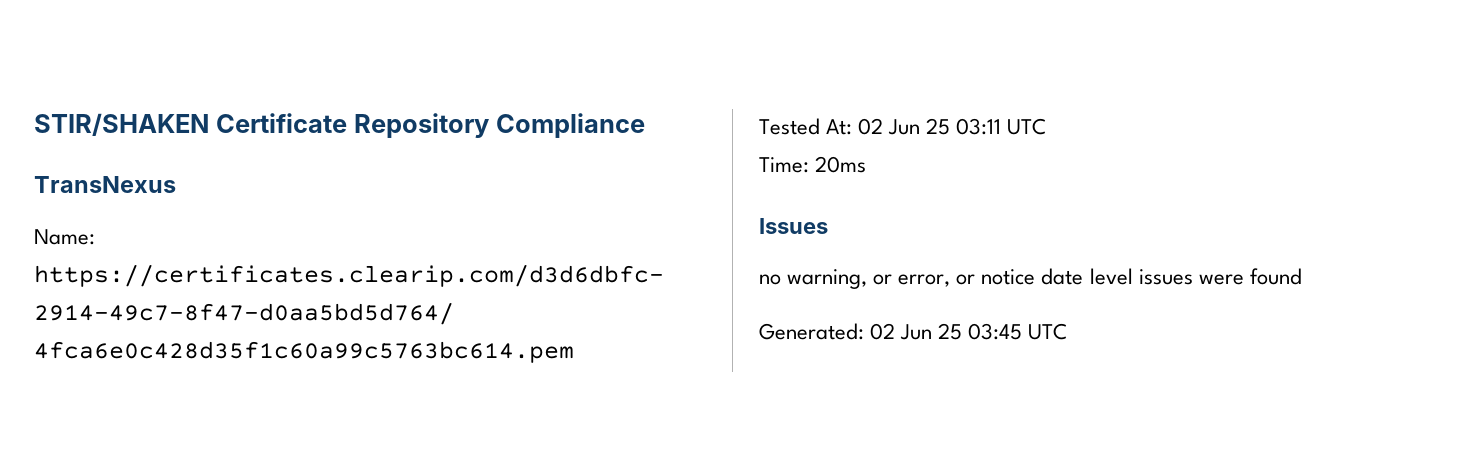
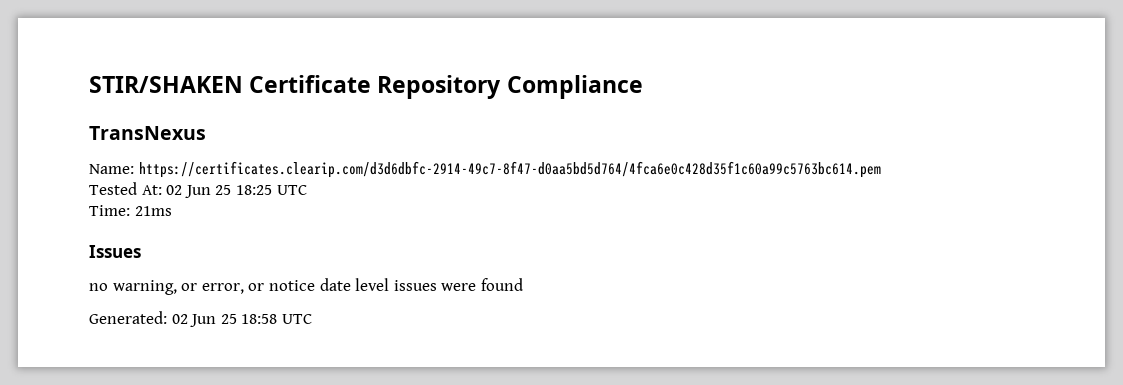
[956,118,1002,135] 03:11 -> [235,185,272,195] 18:25
[815,156,867,173] 20ms -> [134,206,172,216] 21ms
[968,323,1023,340] 03:45 -> [241,314,278,324] 18:58

